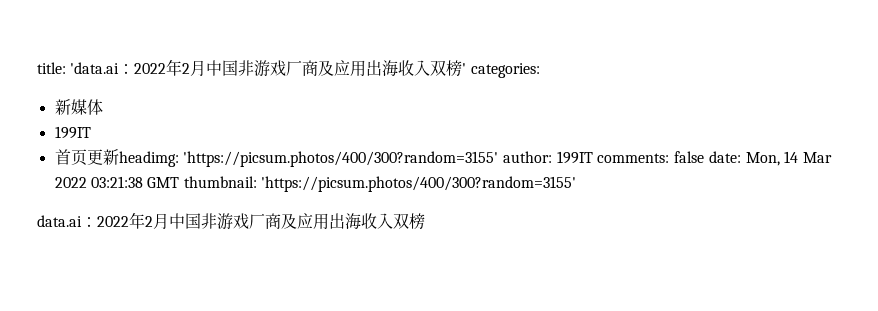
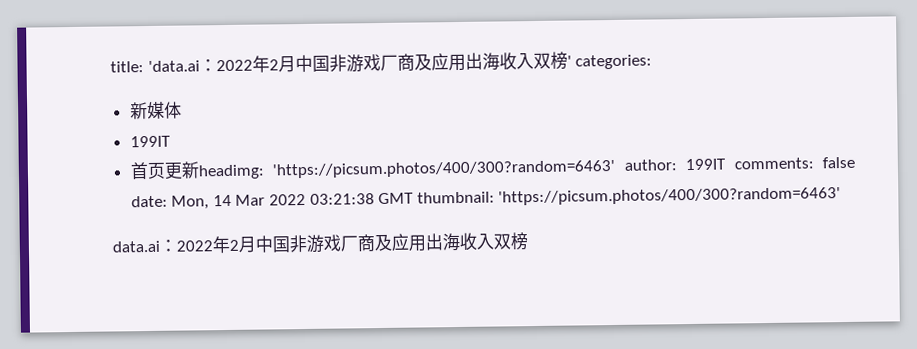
[183,151,499,167] 'https://picsum.photos/400/300?random=3155' -> [272,159,617,179] 'https://picsum.photos/400/300?random=6463'
[260,176,576,192] 'https://picsum.photos/400/300?random=3155' -> [498,187,842,206] 'https://picsum.photos/400/300?random=6463'

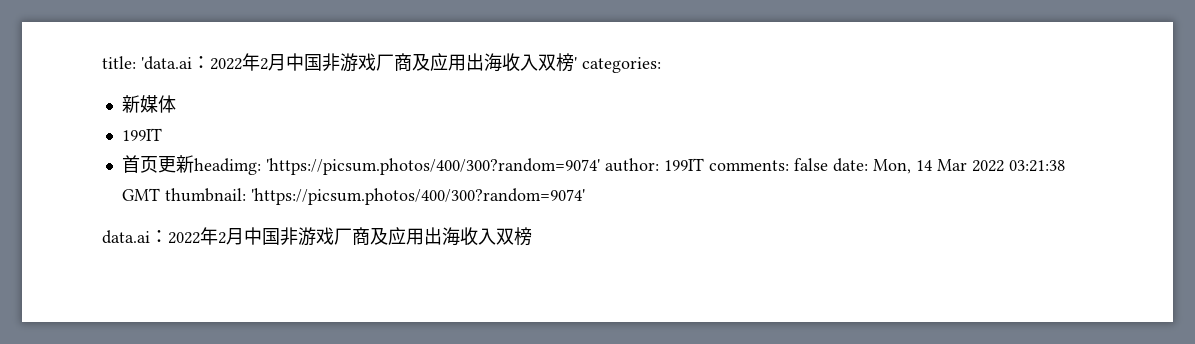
[272,159,617,179] 'https://picsum.photos/400/300?random=6463' -> [265,158,600,175] 'https://picsum.photos/400/300?random=9074'
[498,187,842,206] 'https://picsum.photos/400/300?random=6463' -> [250,188,585,205] 'https://picsum.photos/400/300?random=9074'

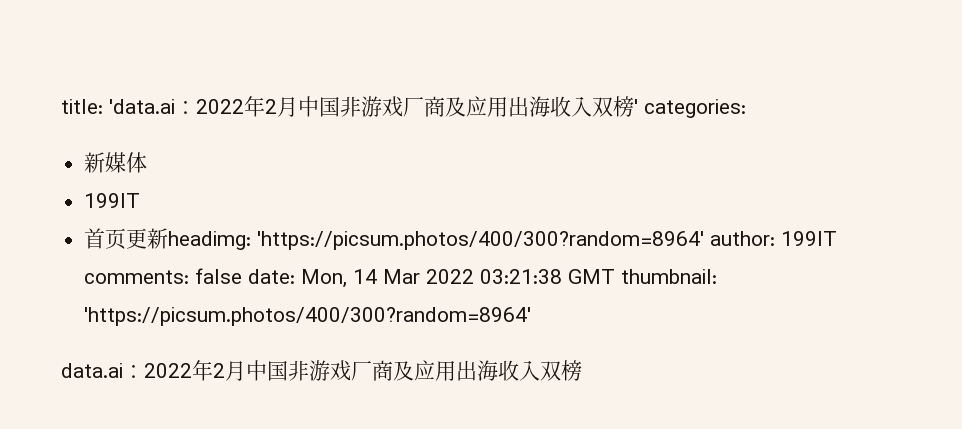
[265,158,600,175] 'https://picsum.photos/400/300?random=9074' -> [257,231,705,250] 'https://picsum.photos/400/300?random=8964'
[250,188,585,205] 'https://picsum.photos/400/300?random=9074' -> [84,307,532,326] 'https://picsum.photos/400/300?random=8964'

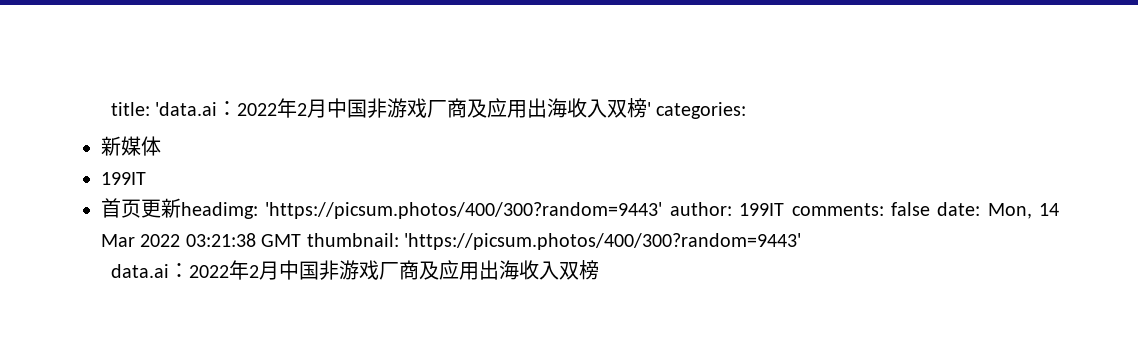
[257,231,705,250] 'https://picsum.photos/400/300?random=8964' -> [265,202,663,219] 'https://picsum.photos/400/300?random=9443'
[84,307,532,326] 'https://picsum.photos/400/300?random=8964' -> [404,233,801,250] 'https://picsum.photos/400/300?random=9443'

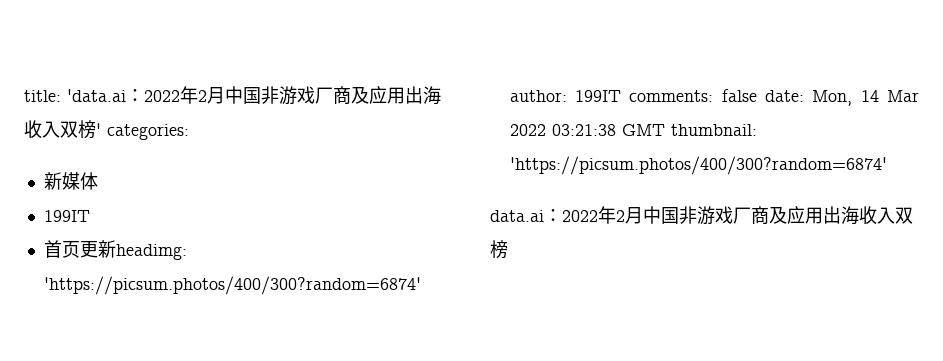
[265,202,663,219] 'https://picsum.photos/400/300?random=9443' -> [43,276,421,295] 'https://picsum.photos/400/300?random=6874'
[404,233,801,250] 'https://picsum.photos/400/300?random=9443' -> [509,156,887,175] 'https://picsum.photos/400/300?random=6874'

